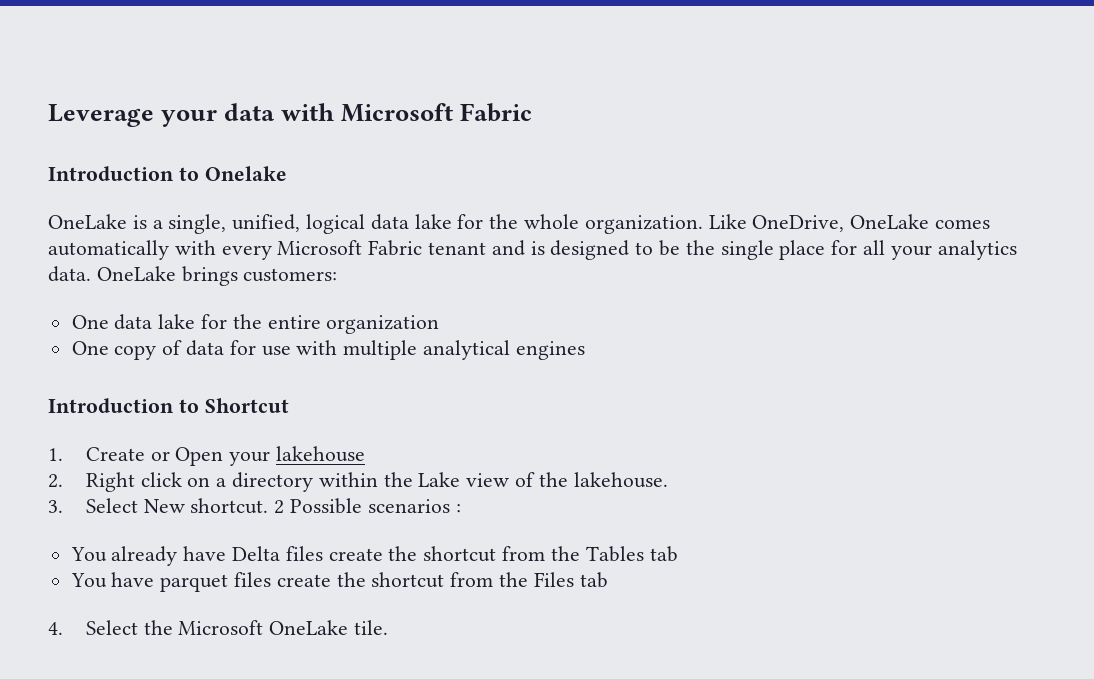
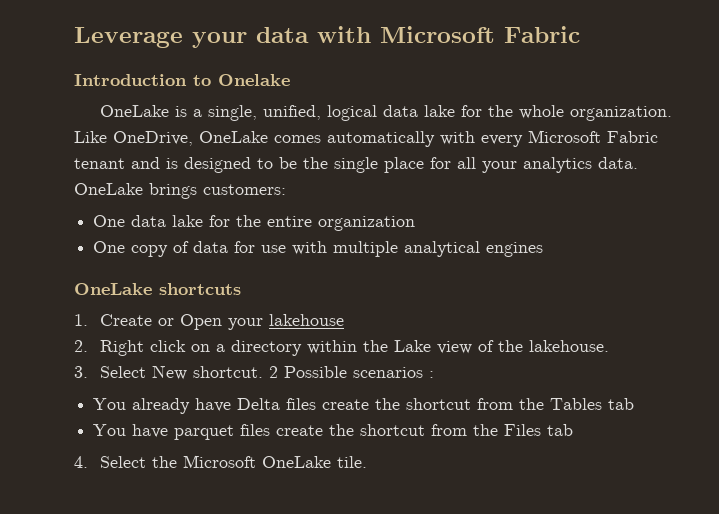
[48,398,289,413] Introduction to Shortcut -> [74,283,241,295] OneLake shortcuts

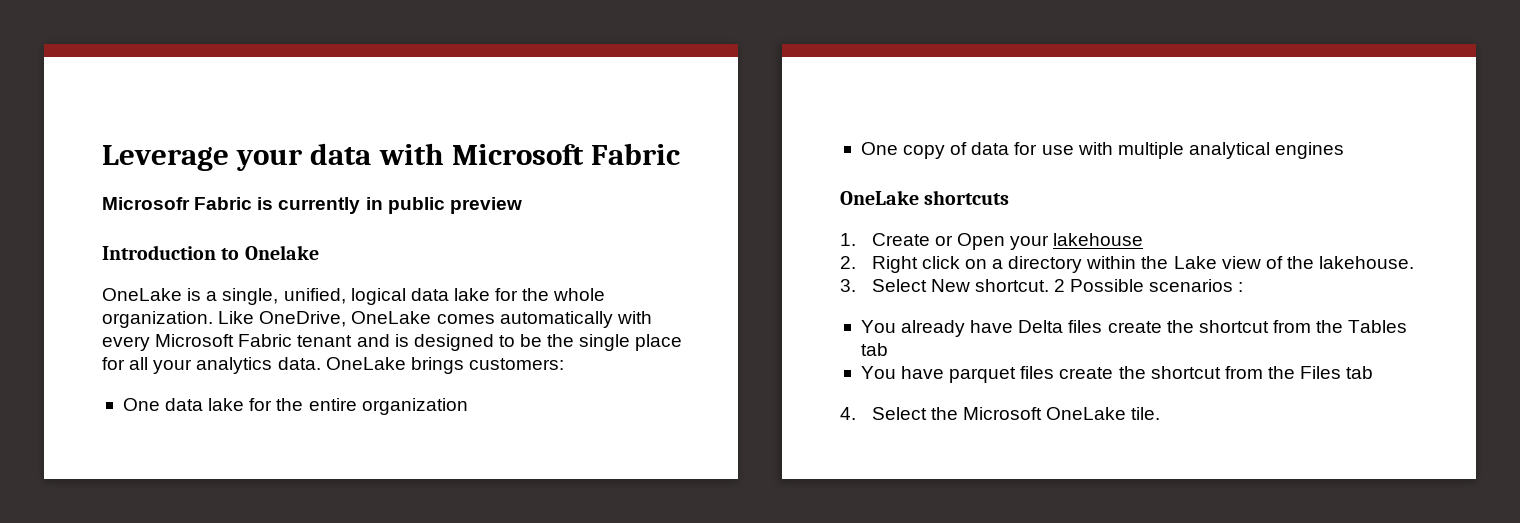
(580, 34) none -> [102,197,522,214] // Microsofr Fabric is currently in public preview

